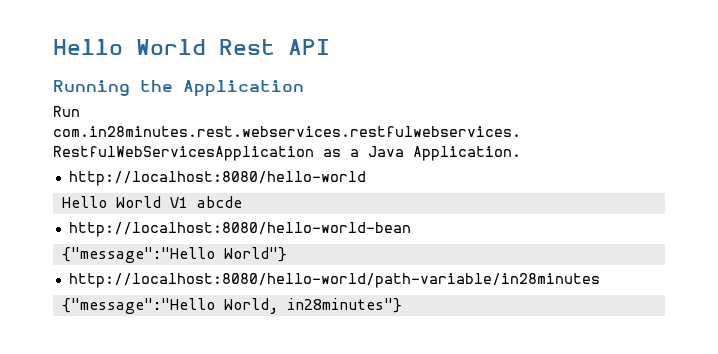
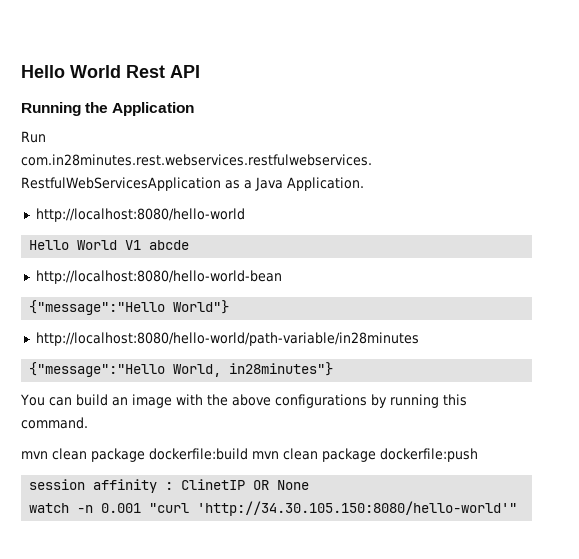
(402, 305) none -> [20,394,467,408] [21,417,88,429] [21,448,478,462] [29,479,310,493] [29,501,518,516] // You can build an image with the above configurations by running this command. // mvn clean package dockerfile:build mvn clean package dockerfile:push // session affinity : ClinetIP OR None // watch -n 0.001 "curl 'http://34.30.105.150:8080/hello-world'"

